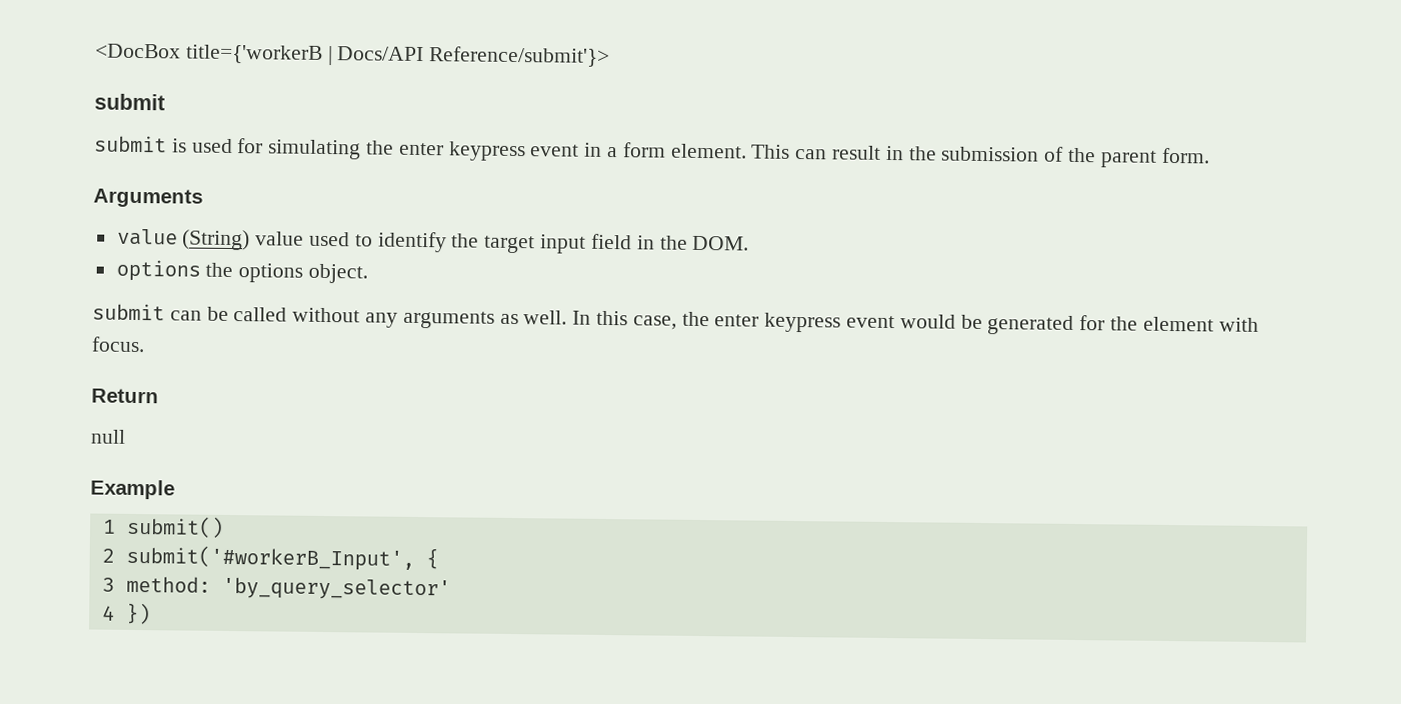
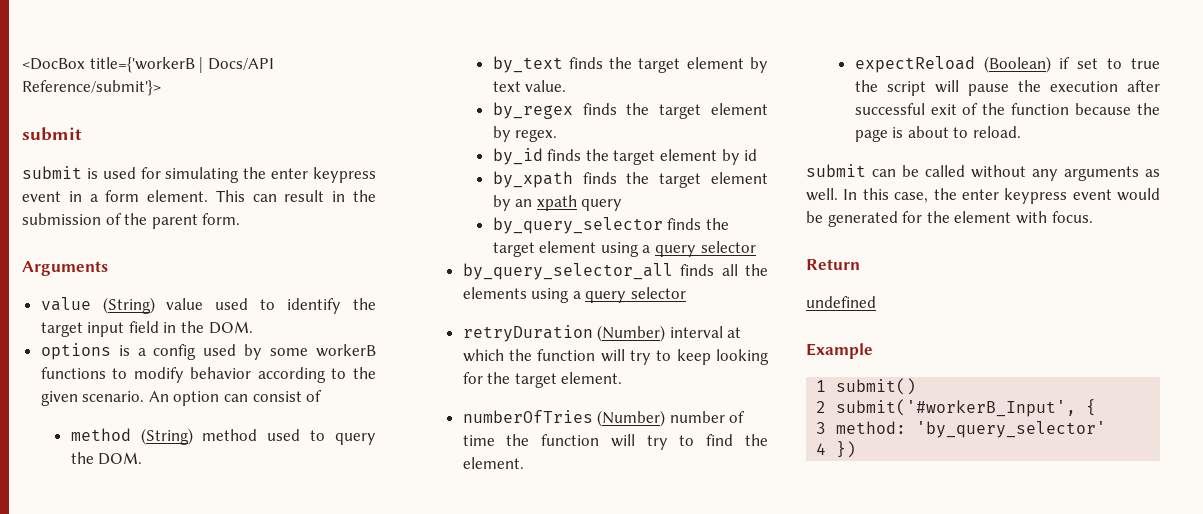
[205,262,369,284] the options object. -> [118,344,376,360] [40,367,377,383] [40,390,323,406] [70,428,376,445] [70,452,143,465] [492,56,768,73] [492,80,567,92] [492,102,768,119] [492,126,558,142] [492,148,758,165] [492,171,768,188] [492,195,623,211] [492,217,729,234] [492,241,756,257] [462,263,768,280] [462,287,687,303] [462,325,742,342] [462,349,769,365] [462,372,623,388] [462,410,746,427] [462,434,768,450] [462,457,524,469] [854,56,1160,73] [854,80,1160,96] [854,103,1160,115] [854,126,1022,142] is a config used by some workerB functions to modify behavior according to the given scenario. An option can consist of // method (String) method used to query the DOM. // by_text finds the target element by text value. // by_regex finds the target element by regex. // by_id finds the target element by id // by_xpath finds the target element by an xpath query // by_query_selector finds the target element using a query selector // by_query_selector_all finds all the elements using a query selector // retryDuration (Number) interval at which the function will try to keep looking for the target element. // numberOfTries (Number) number of time the function will try to find the element. // expectReload (Boolean) if set to true the script will pause the execution after successful exit of the function because the page is about to reload.
[90,429,126,444] null -> [806,296,876,308] undefined

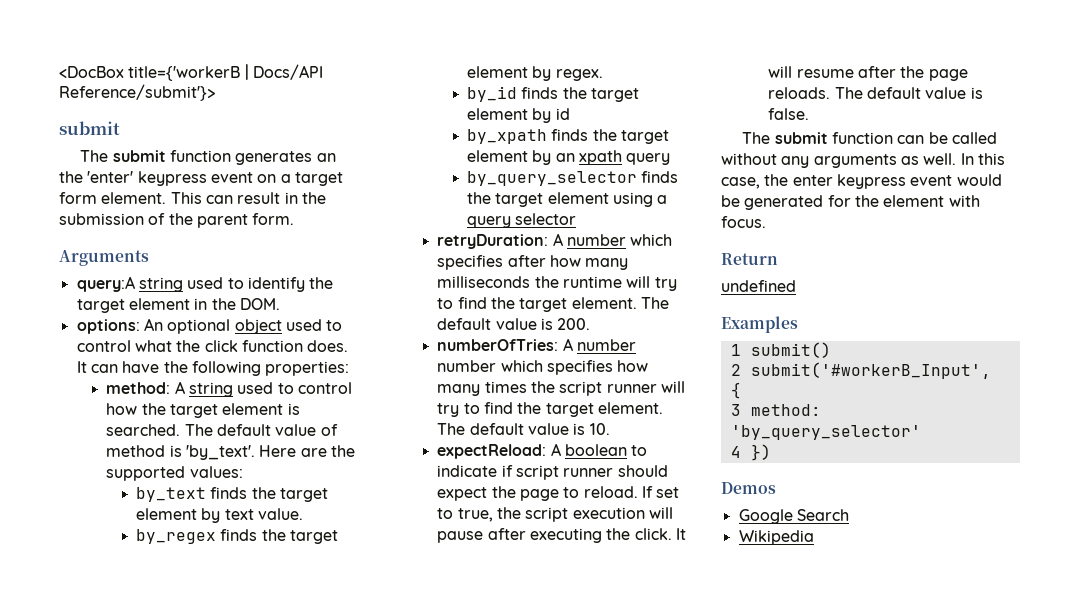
[22,166,376,183] [22,191,98,202] submit is used for simulating the enter keypress event in a -> [80,150,336,165] [59,171,343,186] The submit function generates an the 'enter' keypress event on a target
[40,297,204,314] value (String) value -> [76,276,183,292] query:A string
[87,321,159,337] input field -> [128,298,190,310] element
[40,343,376,360] [40,367,377,383] [40,390,323,406] [70,428,376,445] [70,452,143,465] options is a config used by some workerB functions to modify behavior according to the given scenario. An option can consist of // method (String) method used to query the DOM. -> [76,318,343,334] [76,340,349,352] [76,361,350,376] [106,381,352,397] [106,403,300,418] [106,424,338,436] [106,445,355,460] [106,466,243,481] options: An optional object used to control what the click function does. It can have the following properties: // method: A string used to control how the target element is searched. The default value of method is 'by_text'. Here are the supported values:
[462,263,768,280] [462,287,687,303] [462,325,742,342] [462,349,769,365] [462,372,623,388] [462,410,746,427] [462,434,768,450] [462,457,524,469] [854,56,1071,73] by_query_selector_all finds all the elements using a query selector // retryDuration (Number) interval at which the function will try to keep looking for the target element. // numberOfTries (Number) number of time the function will try to find the element. // expectReload (Boolean) if -> [437,233,673,249] [437,255,629,270] [437,276,677,291] [437,297,669,312] [437,318,591,330] [437,338,636,351] [437,360,649,375] [437,381,685,396] [437,402,663,417] [437,423,610,435] [437,443,648,459] [437,465,668,480] [437,486,653,501] retryDuration: A number which specifies after how many milliseconds the runtime will try to find the target element. The default value is 200. // numberOfTries: A number number which specifies how many times the script runner will try to find the target element. The default value is 10. // expectReload: A boolean to indicate if script runner should expect the page to reload. If
[1131,58,1160,69] [854,80,926,96] true the script -> [457,507,645,522] true, the script execution
[1017,80,1160,92] [854,103,1160,115] [854,126,1022,142] [806,164,866,177] the execution after successful exit of the function because the page is about to reload. // submit -> [487,528,686,543] [768,66,968,81] [768,87,983,99] [768,108,810,120] [742,132,893,144] after executing the click. It will resume after the page reloads. The default value is false. // The submit function
[806,343,873,359] Example -> [721,316,798,333] Examples
(857, 449) none -> [721,482,776,494] [738,509,849,524] [738,530,814,545] // Demos // Google Search // Wikipedia

